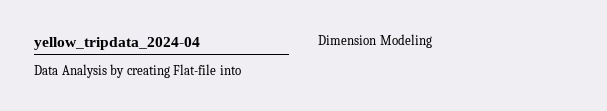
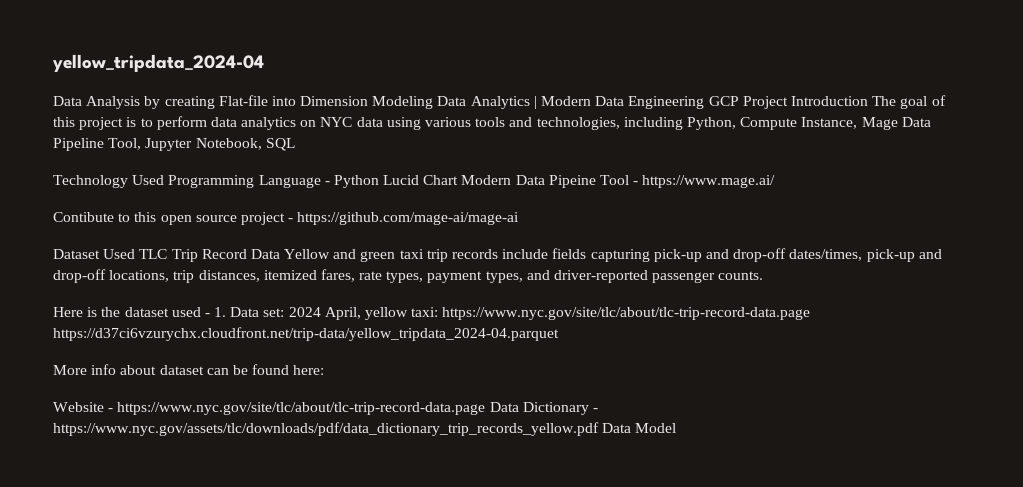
(432, 41) none -> [437,95,946,109] [53,116,931,130] [53,138,295,151] [53,175,776,188] [53,212,520,225] [53,248,942,262] [53,269,764,283] [53,307,811,320] [53,327,559,341] [53,364,325,375] [53,402,598,415] [53,422,677,436] Data Analytics | Modern Data Engineering GCP Project Introduction The goal of this project is to perform data analytics on NYC data using various tools and technologies, including Python, Compute Instance, Mage Data Pipeline Tool, Jupyter Notebook, SQL // Technology Used Programming Language - Python Lucid Chart Modern Data Pipeine Tool - https://www.mage.ai/ // Contibute to this open source project - https://github.com/mage-ai/mage-ai // Dataset Used TLC Trip Record Data Yellow and green taxi trip records include fields capturing pick-up and drop-off dates/times, pick-up and drop-off locations, trip distances, itemized fares, rate types, payment types, and driver-reported passenger counts. // Here is the dataset used - 1. Data set: 2024 April, yellow taxi: https://www.nyc.gov/site/tlc/about/tlc-trip-record-data.page https://d37ci6vzurychx.cloudfront.net/trip-data/yellow_tripdata_2024-04.parquet // More info about dataset can be found here: // Website - https://www.nyc.gov/site/tlc/about/tlc-trip-record-data.page Data Dictionary - https://www.nyc.gov/assets/tlc/downloads/pdf/data_dictionary_trip_records_yellow.pdf Data Model

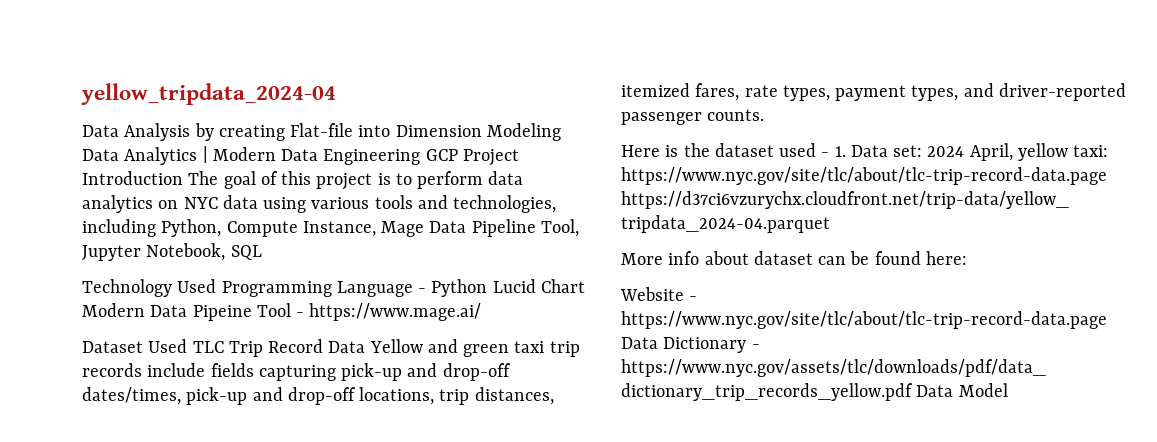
[53,212,520,225] // Contibute to this open source project - https://github.com/mage-ai/mage-ai -> (482, 312) none

